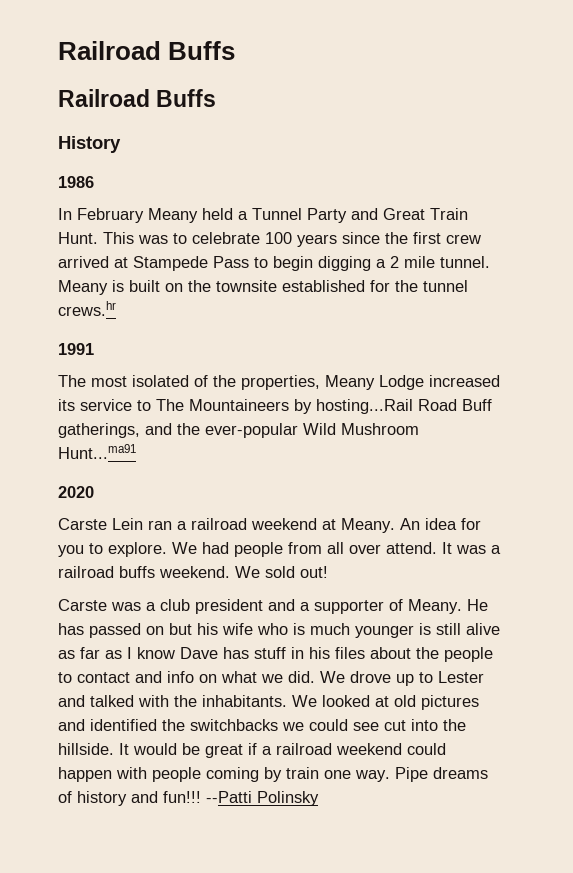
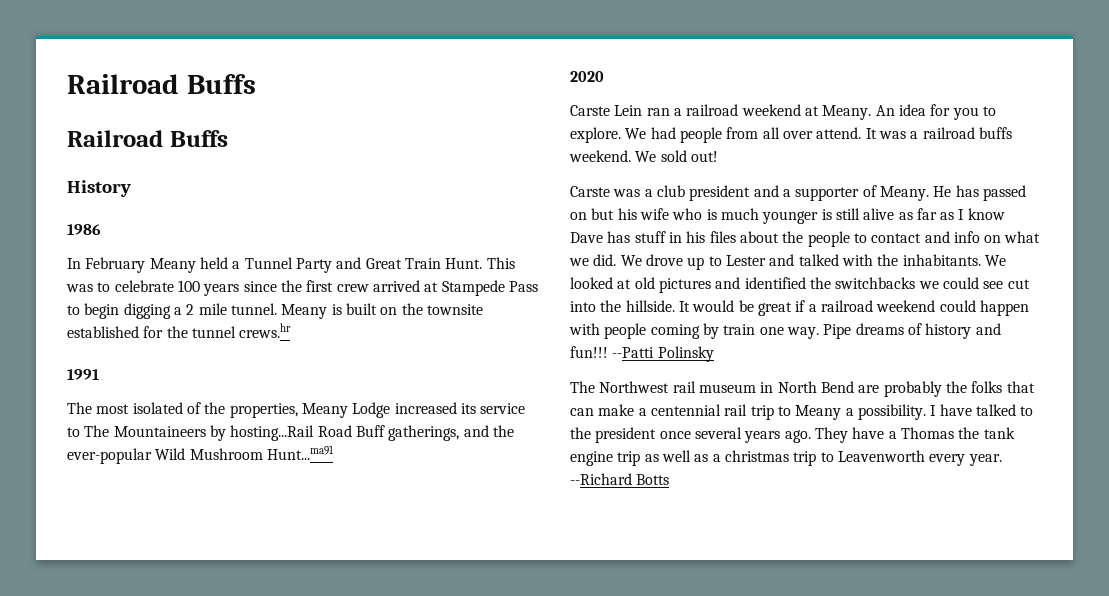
(319, 798) none -> [570,381,1035,397] [570,404,1034,420] [570,427,1015,443] [570,450,1002,466] [570,473,670,485] // The Northwest rail museum in North Bend are probably the folks that can make a centennial rail trip to Meany a possibility. I have talked to the president once several years ago. They have a Thomas the tank engine trip as well as a christmas trip to Leavenworth every year. --Richard Botts

